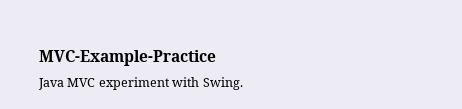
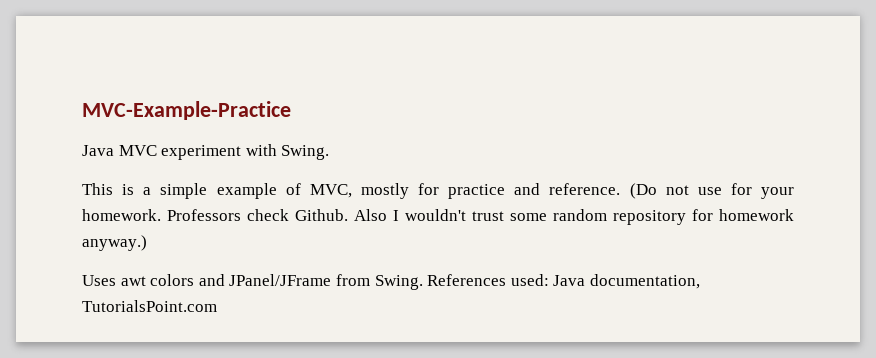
(243, 83) none -> [82,183,794,199] [82,209,794,225] [82,235,147,251] [82,274,700,290] [82,300,217,312] // This is a simple example of MVC, mostly for practice and reference. (Do not use for your homework. Professors check Github. Also I wouldn't trust some random repository for homework anyway.) // Uses awt colors and JPanel/JFrame from Swing. References used: Java documentation, TutorialsPoint.com

